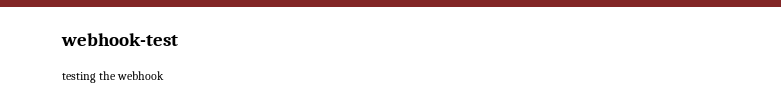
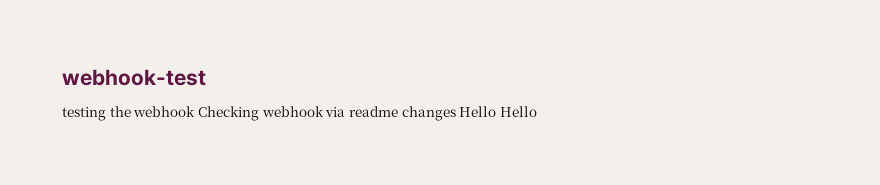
(165, 75) none -> [197,106,537,121] Checking webhook via readme changes Hello Hello

